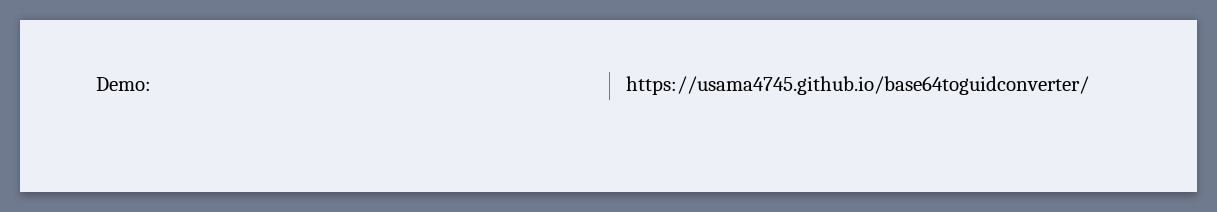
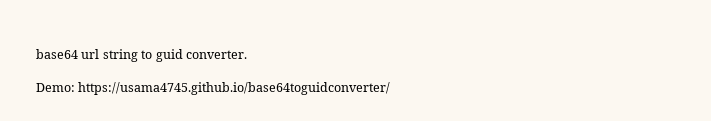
(96, 84) none -> [36,49,247,62] base64 url string to guid converter. //

